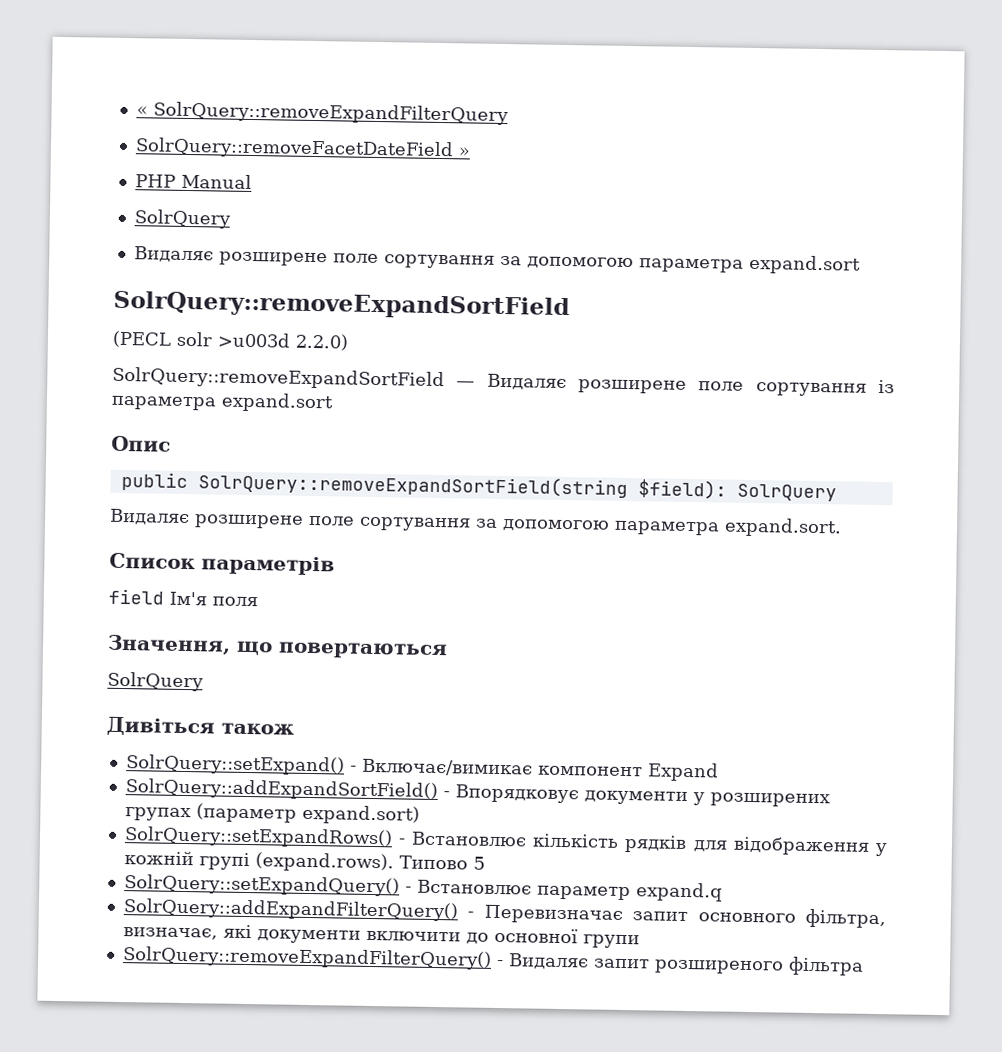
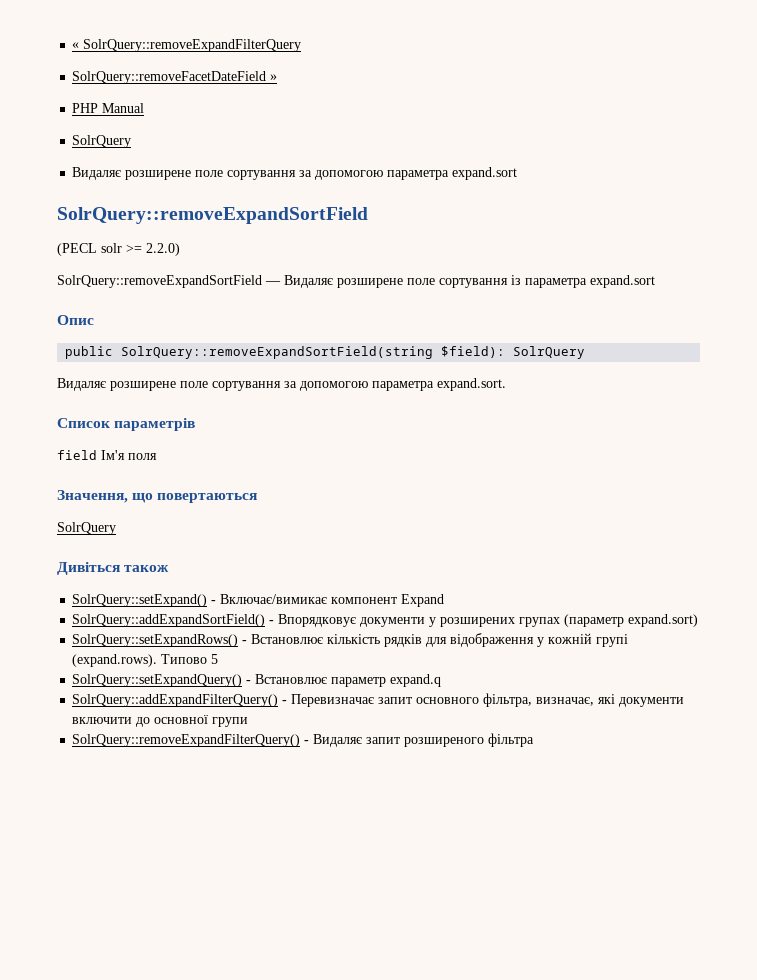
[217,332,291,348] >u003d -> [126,244,142,253] >=

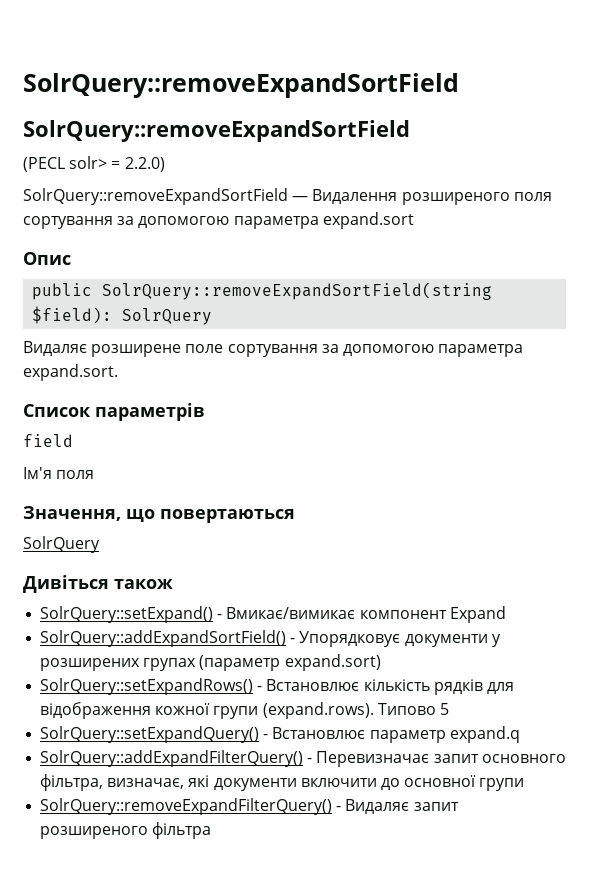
[72,39,302,52] [72,71,278,84] [72,103,145,113] [72,135,132,148] [72,167,518,180] « SolrQuery::removeExpandFilterQuery // SolrQuery::removeFacetDateField » // PHP Manual // SolrQuery // Видаляє розширене поле сортування за допомогою параметра expand.sort -> [23,73,459,98] SolrQuery::removeExpandSortField
[101,243,142,253] solr >= -> [69,156,121,169] solr> =
[284,275,521,288] Видаляє розширене поле сортування із -> [312,189,552,205] [23,216,230,229] Видалення розширеного поля сортування за допомогою
(97, 455) none -> (73, 440) //
[220,594,328,604] Включає/вимикає -> [226,607,356,619] Вмикає/вимикає
[278,614,357,627] Впорядковує -> [299,631,401,647] Упорядковує
[537,633,629,647] у кожній групі -> [155,703,259,719] кожної групи

